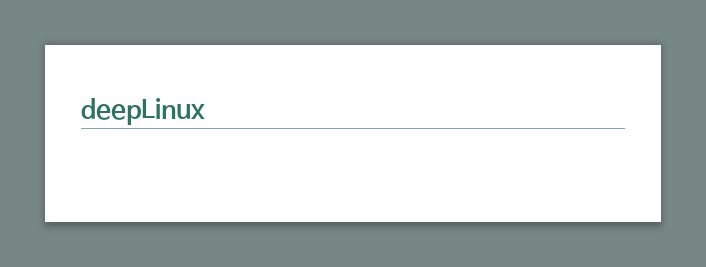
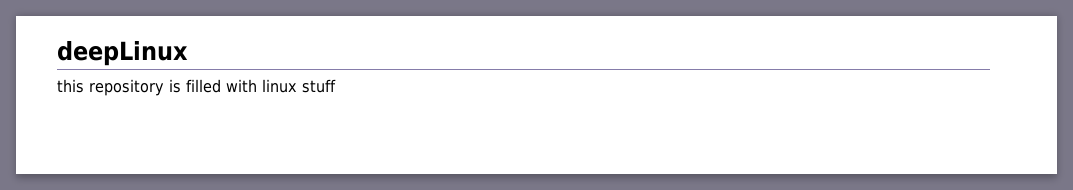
(205, 111) none -> [57,79,336,96] // this repository is filled with linux stuff

